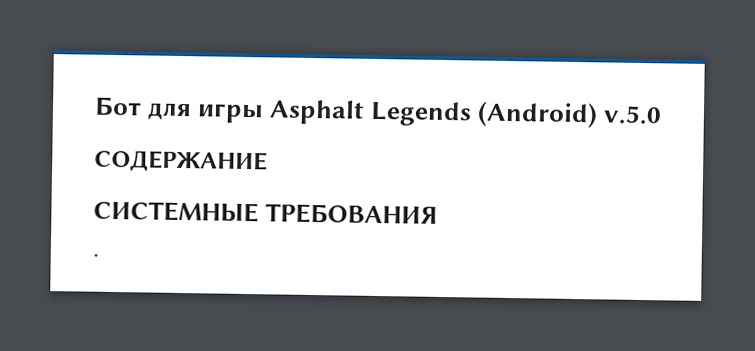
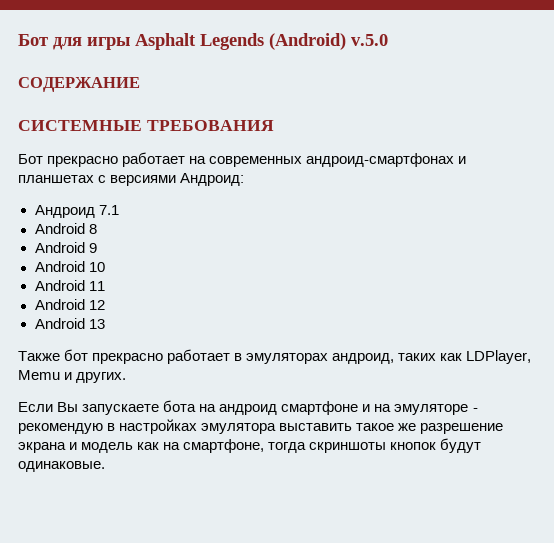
[92,253,100,257] . -> [18,152,467,167] [18,173,245,186] [34,205,119,218] [34,223,97,234] [34,242,97,253] [34,261,105,272] [34,280,105,291] [34,299,105,310] [34,318,105,329] [18,349,532,364] [18,370,127,383] [18,400,478,415] [18,419,504,434] [18,438,482,453] [18,461,105,472] Бот прекрасно работает на современных андроид-смартфонах и планшетах с версиями Андроид: // Андроид 7.1 // Android 8 // Android 9 // Android 10 // Android 11 // Android 12 // Android 13 // Также бот прекрасно работает в эмуляторах андроид, таких как LDPlayer, Memu и других. // Если Вы запускаете бота на андроид смартфоне и на эмуляторе - рекомендую в настройках эмулятора выставить такое же разрешение экрана и модель как на смартфоне, тогда скриншоты кнопок будут одинаковые.

